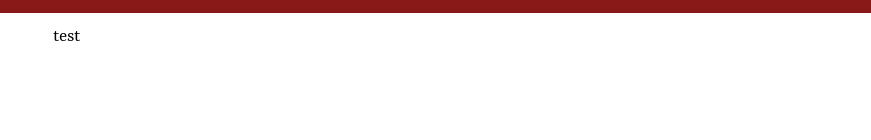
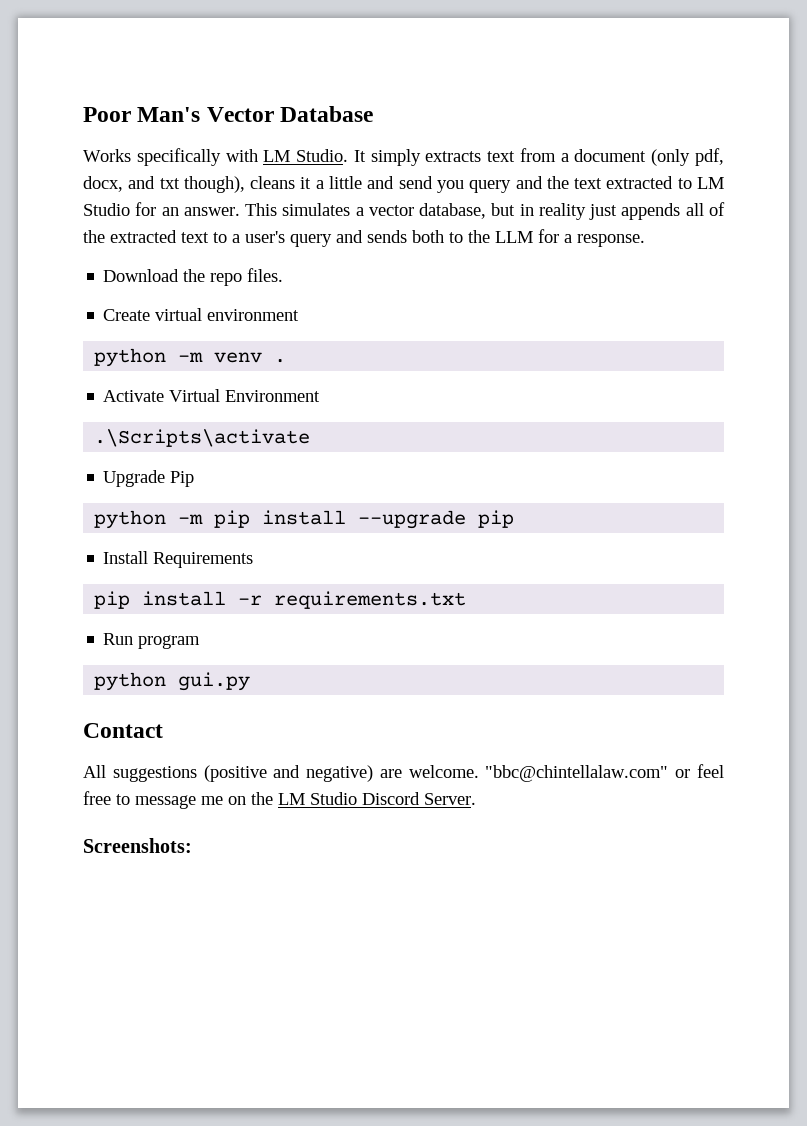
[53,31,81,41] test -> [83,106,374,122] [83,148,724,166] [83,176,724,193] [83,202,725,220] [83,229,645,247] [103,268,284,286] [103,308,300,321] [94,348,287,367] [103,389,321,402] [94,429,311,447] [103,470,195,487] [94,510,515,529] [103,551,254,568] [94,591,467,609] [103,633,201,649] [94,672,251,691] [83,723,163,738] [83,764,724,782] [83,791,476,809] [83,838,192,853] Poor Man's Vector Database // Works specifically with LM Studio. It simply extracts text from a document (only pdf, docx, and txt though), cleans it a little and send you query and the text extracted to LM Studio for an answer. This simulates a vector database, but in reality just appends all of the extracted text to a user's query and sends both to the LLM for a response. // Download the repo files. // Create virtual environment // python -m venv . // Activate Virtual Environment // .\Scripts\activate // Upgrade Pip // python -m pip install --upgrade pip // Install Requirements // pip install -r requirements.txt // Run program // python gui.py // Contact // All suggestions (positive and negative) are welcome. "bbc@chintellalaw.com" or feel free to message me on the LM Studio Discord Server. // Screenshots:

